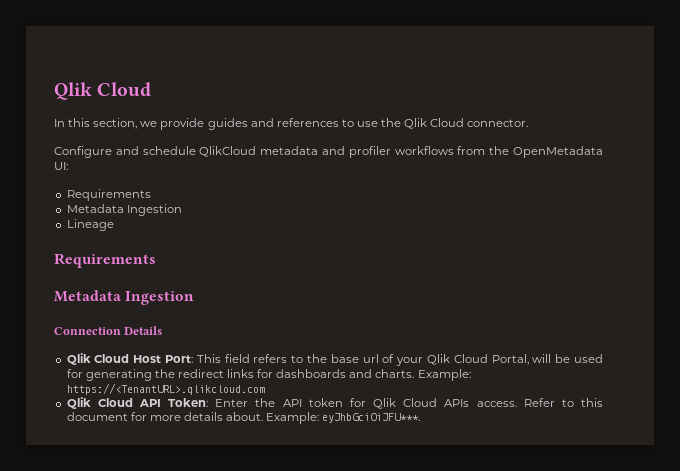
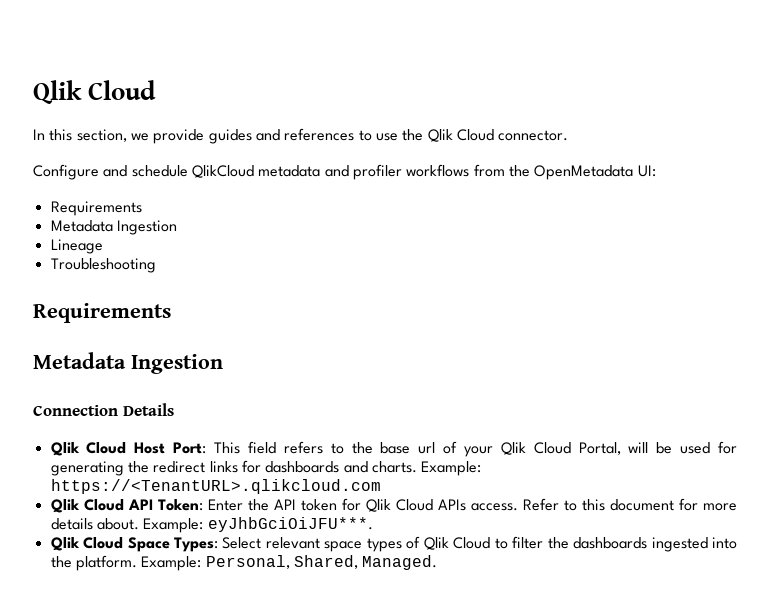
(114, 225) none -> [50,258,156,273] // Troubleshooting
(421, 418) none -> [50,536,737,552] [50,555,438,571] // Qlik Cloud Space Types: Select relevant space types of Qlik Cloud to filter the dashboards ingested into the platform. Example: Personal, Shared, Managed.

